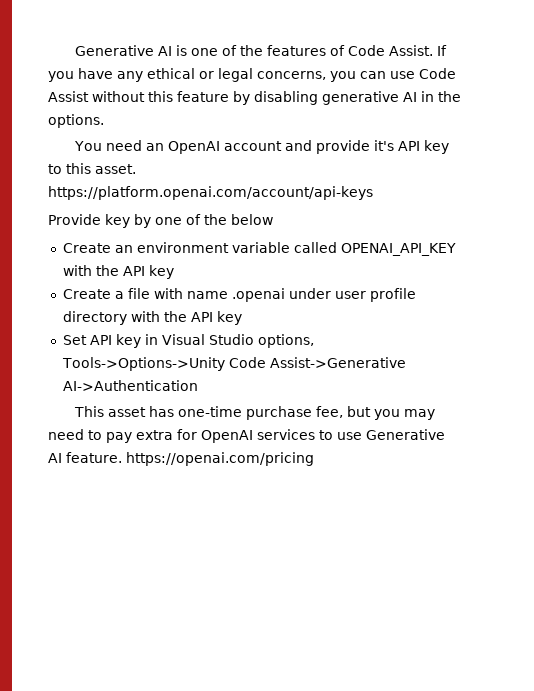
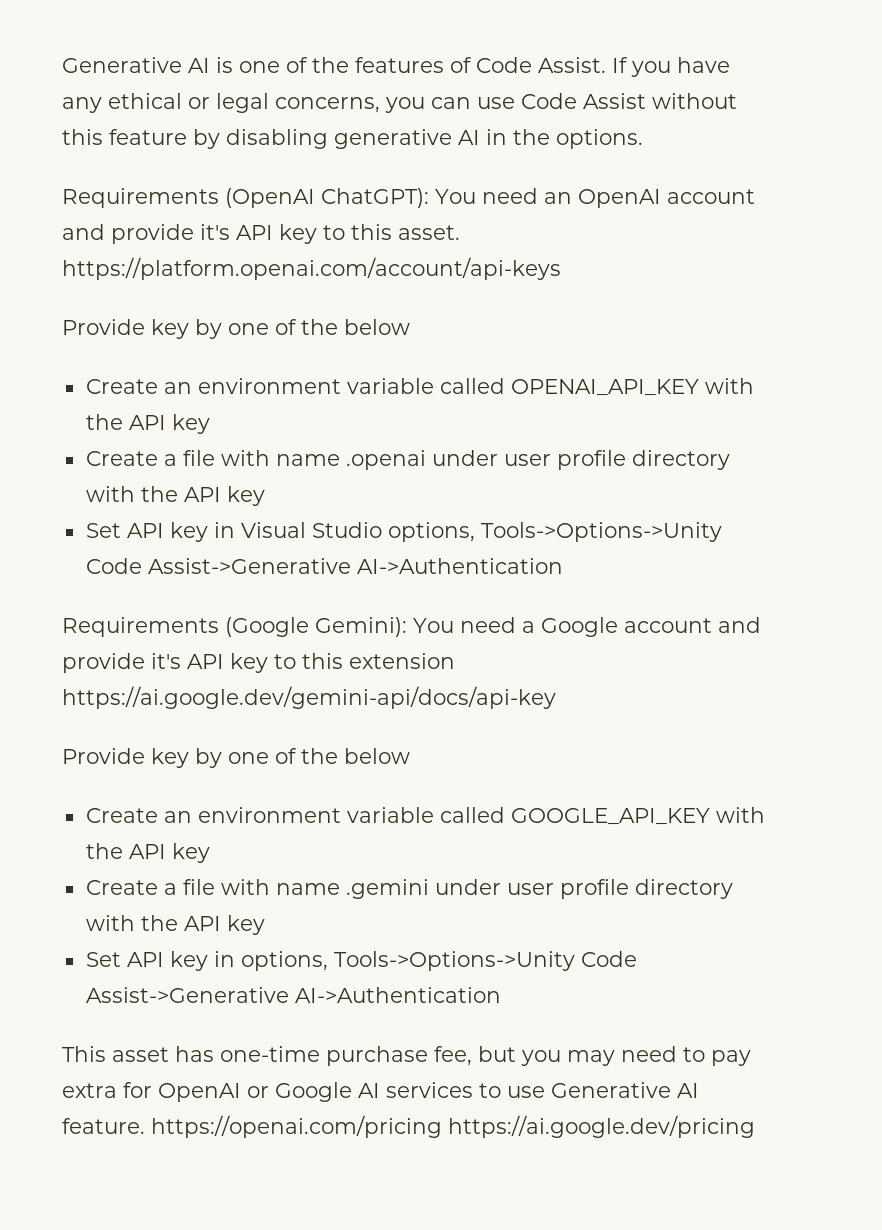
(104, 121) none -> [62,188,429,208] Requirements (OpenAI ChatGPT):
(198, 385) none -> [62,617,761,637] [62,653,455,673] [62,686,556,709] [62,748,410,768] [85,807,765,825] [85,843,210,863] [85,879,733,899] [85,915,265,935] [85,951,637,971] [85,987,501,1003] // Requirements (Google Gemini): You need a Google account and provide it's API key to this extension https://ai.google.dev/gemini-api/docs/api-key // Provide key by one of the below // Create an environment variable called GOOGLE_API_KEY with the API key // Create a file with name .gemini under user profile directory with the API key // Set API key in options, Tools->Options->Unity Code Assist->Generative AI->Authentication
(253, 436) none -> [247,1082,380,1102] or Google AI
(314, 459) none -> [448,1115,755,1138] https://ai.google.dev/pricing

